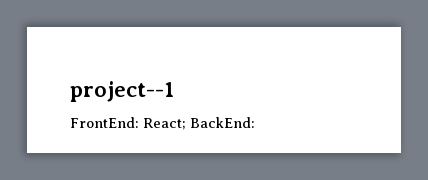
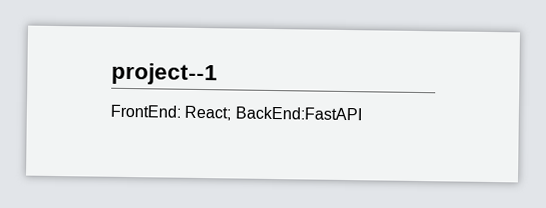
[190,117,255,128] BackEnd: -> [234,106,362,121] BackEnd:FastAPI

